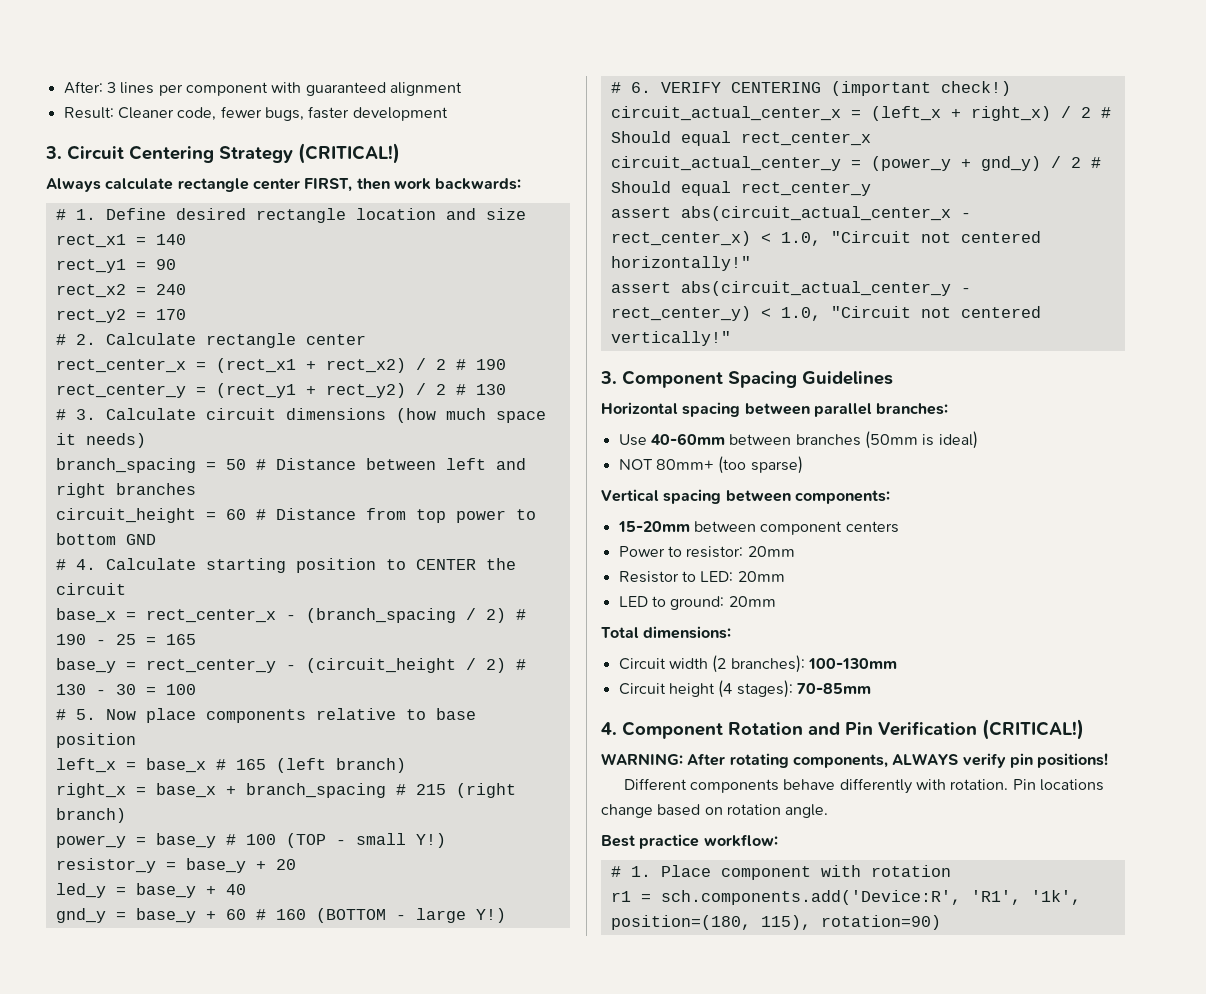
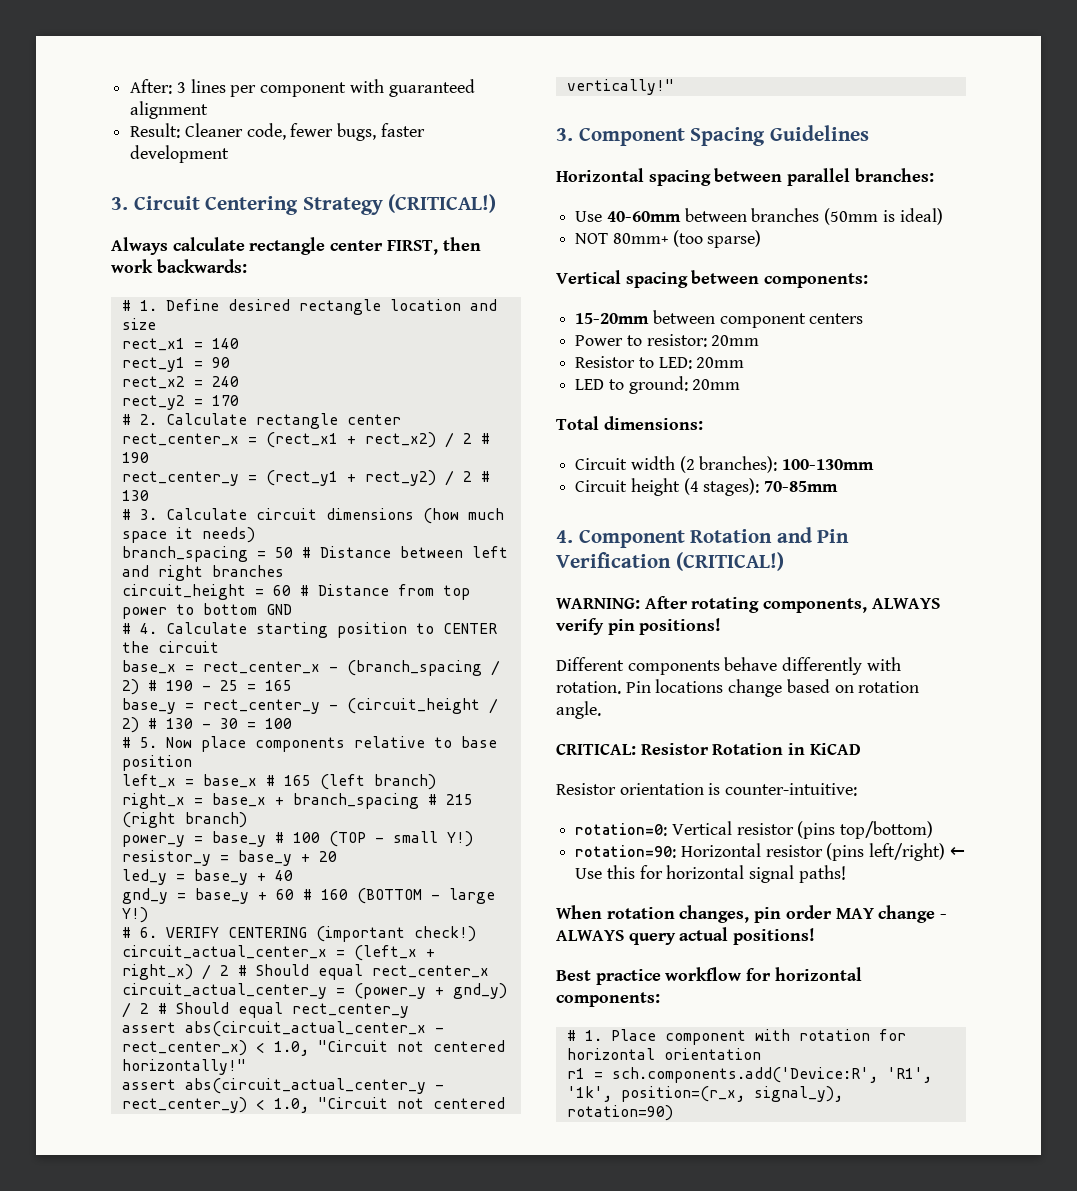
[601,834,778,849] Best practice workflow: -> [556,743,861,755] [556,783,858,796] [575,821,934,839] [575,843,965,861] [575,865,846,883] [556,905,948,923] [556,927,816,945] [556,967,862,985] [556,992,660,1007] CRITICAL: Resistor Rotation in KiCAD // Resistor orientation is counter-intuitive: // rotation=0: Vertical resistor (pins top/bottom) // rotation=90: Horizontal resistor (pins left/right) ← Use this for horizontal signal paths! // When rotation changes, pin order MAY change - ALWAYS query actual positions! // Best practice workflow for horizontal components:
(951, 871) none -> [878,1029,906,1041] [566,1048,761,1060] for horizontal orientation
[610,915,811,930] position=(180, 115), -> [620,1086,843,1102] position=(r_x, signal_y),

